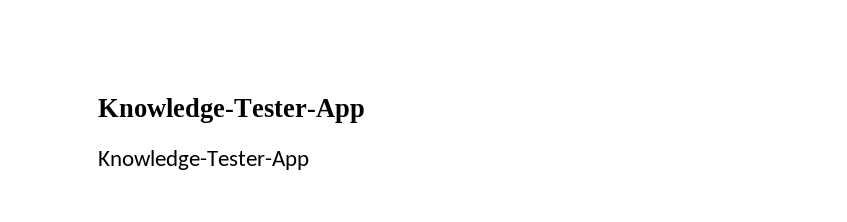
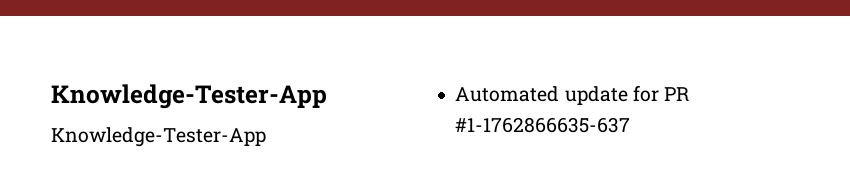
(309, 160) none -> [455,85,690,105] [455,117,631,133] // Automated update for PR #1-1762866635-637

